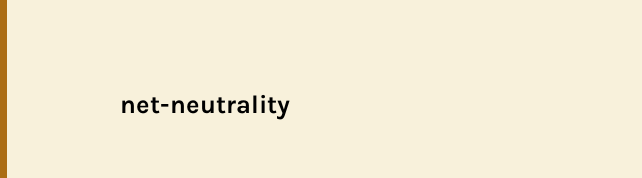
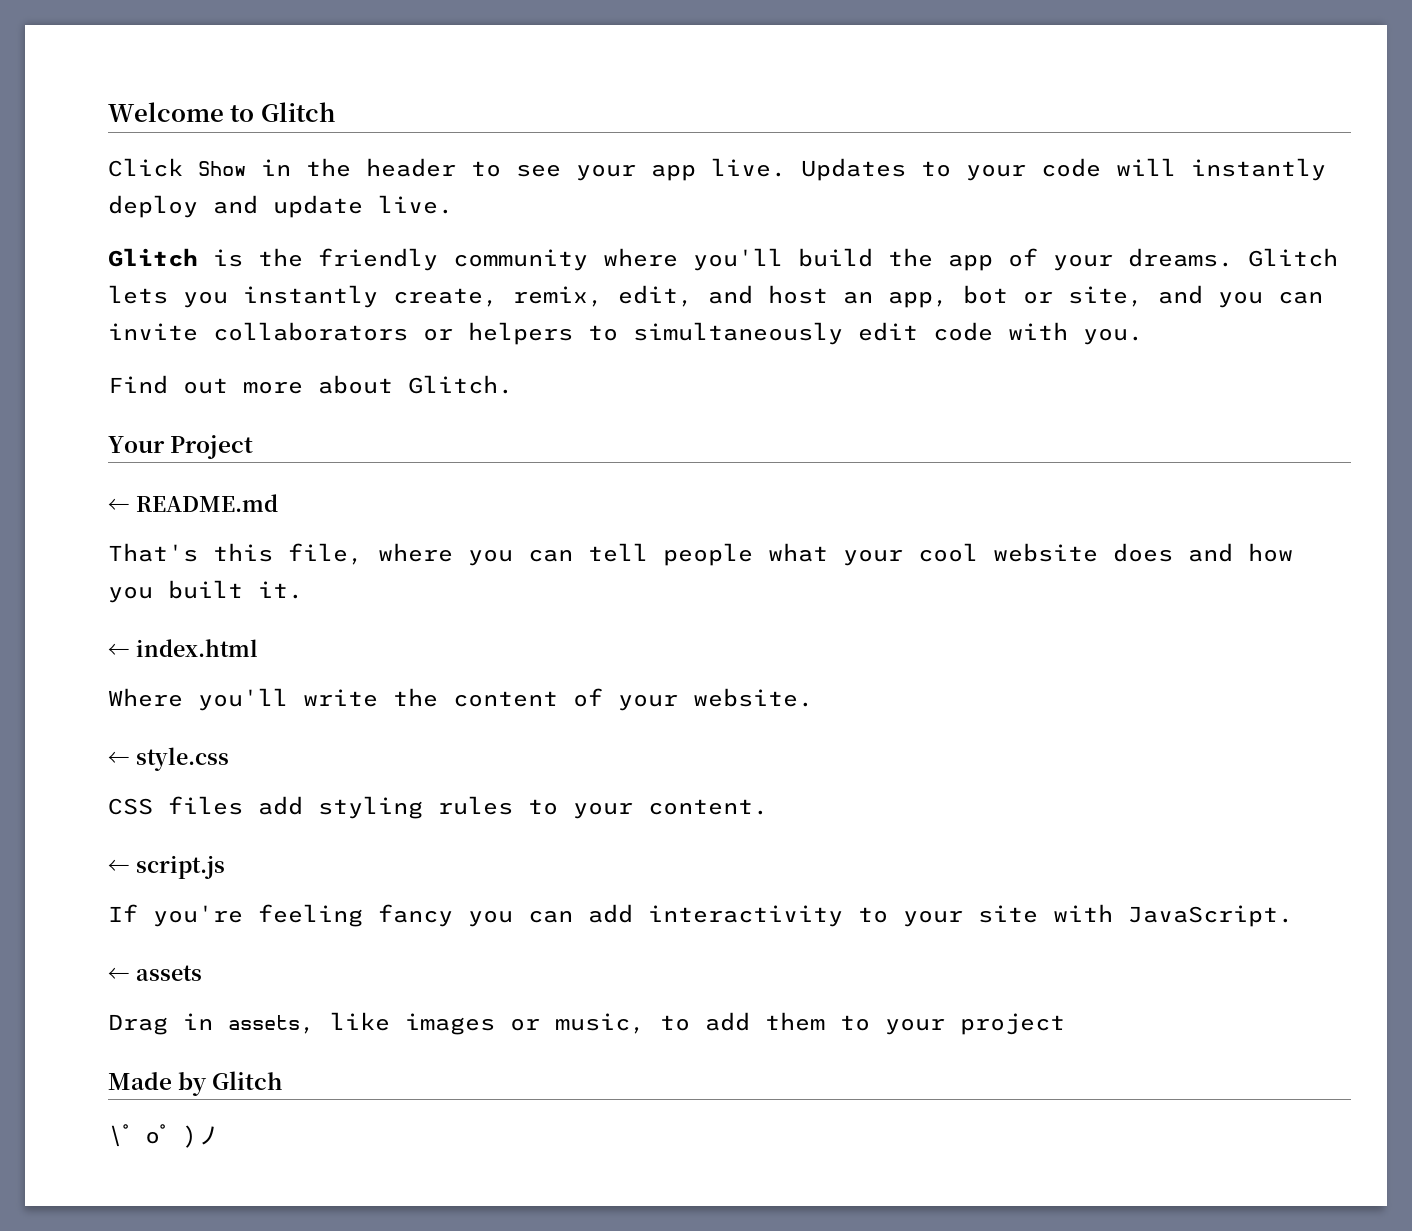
[120,94,290,120] net-neutrality -> [108,102,335,122] [108,158,1326,181] [108,195,453,218] [108,248,1338,271] [108,285,1323,308] [108,322,1143,345] [108,375,513,394] [108,435,254,459] [108,494,278,512] [108,543,1293,566] [108,580,303,603] [108,639,258,657] [108,688,813,711] [108,747,229,771] [108,796,768,819] [108,855,225,879] [108,904,1293,927] [108,965,202,981] [108,1012,1065,1035] [108,1071,283,1096] [108,1124,219,1148] Welcome to Glitch // Click Show in the header to see your app live. Updates to your code will instantly deploy and update live. // Glitch is the friendly community where you'll build the app of your dreams. Glitch lets you instantly create, remix, edit, and host an app, bot or site, and you can invite collaborators or helpers to simultaneously edit code with you. // Find out more about Glitch. // Your Project // ← README.md // That's this file, where you can tell people what your cool website does and how you built it. // ← index.html // Where you'll write the content of your website. // ← style.css // CSS files add styling rules to your content. // ← script.js // If you're feeling fancy you can add interactivity to your site with JavaScript. // ← assets // Drag in assets, like images or music, to add them to your project // Made by Glitch // \゜o゜)ノ

